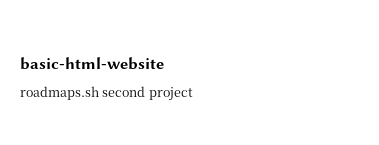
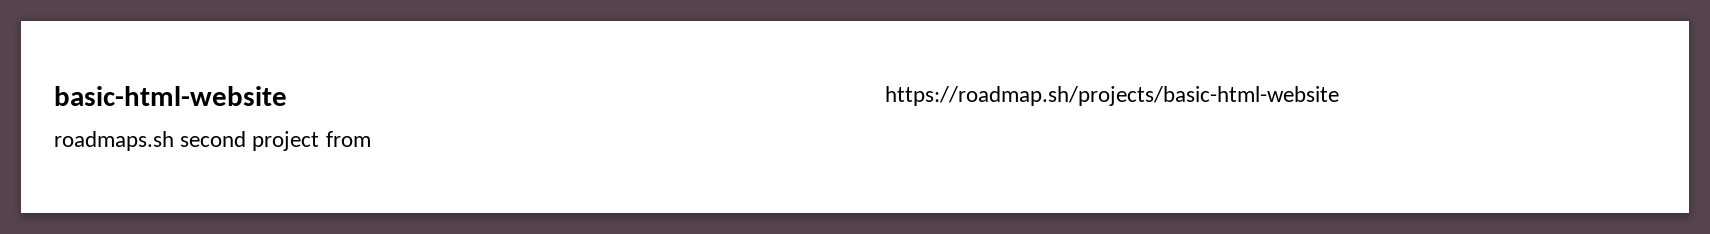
(193, 94) none -> [325,131,371,147] [885,86,1339,106] from https://roadmap.sh/projects/basic-html-website

